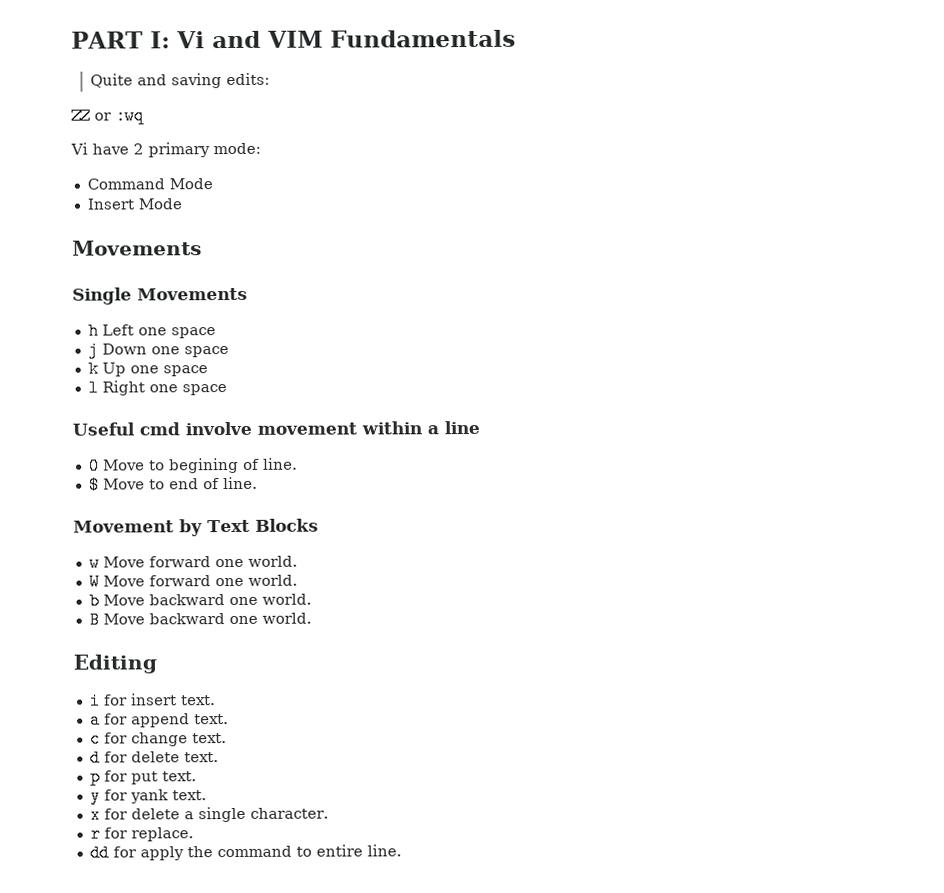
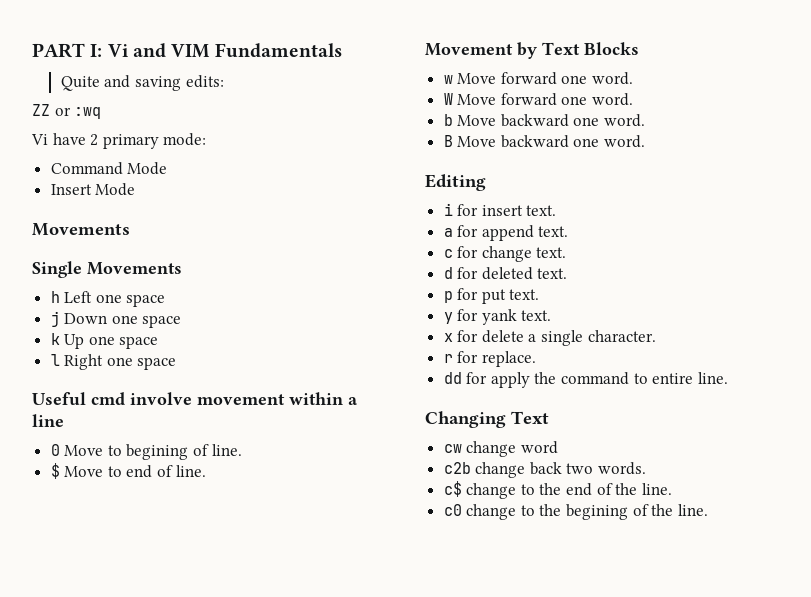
[247,555,298,567] world. -> [592,72,634,85] word.
[247,574,298,586] world. -> [592,93,634,106] word.
[261,593,312,605] world. -> [604,114,646,127] word.
[261,612,312,624] world. -> [604,135,646,148] word.
[130,751,180,763] delete -> [481,267,533,280] deleted
(402, 850) none -> [425,411,549,428] [443,441,558,457] [443,462,647,478] [443,481,672,499] [443,504,708,520] // Changing Text // cw change word // c2b change back two words. // c$ change to the end of the line. // c0 change to the begining of the line.

